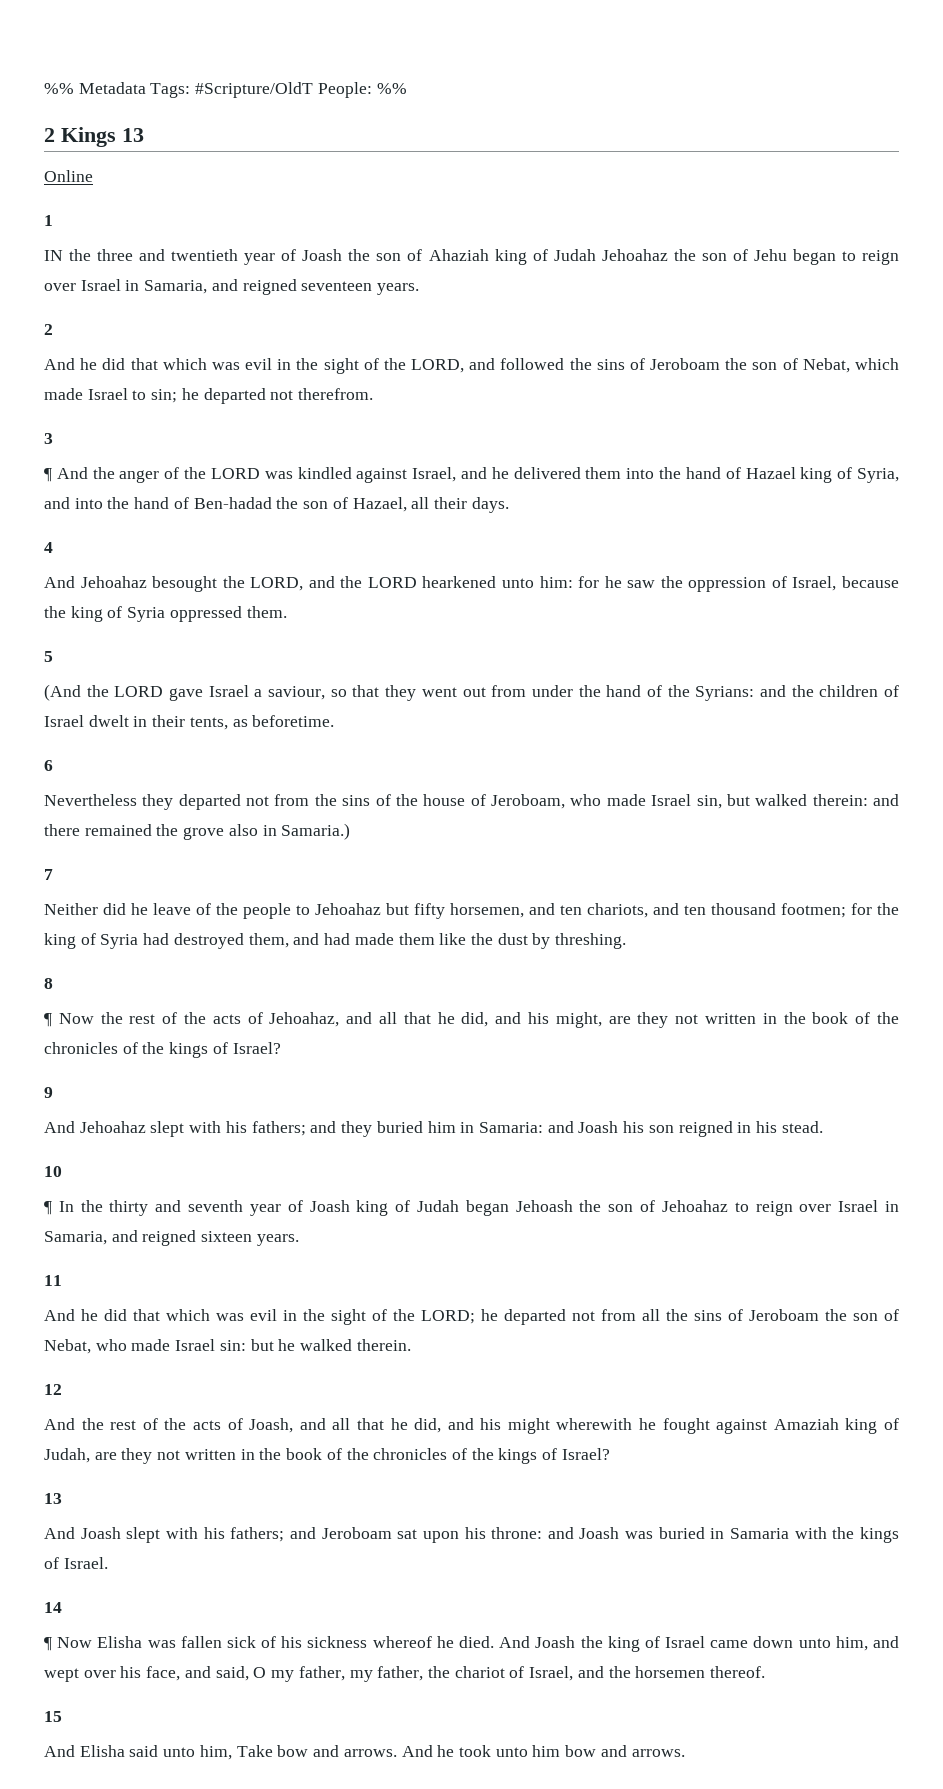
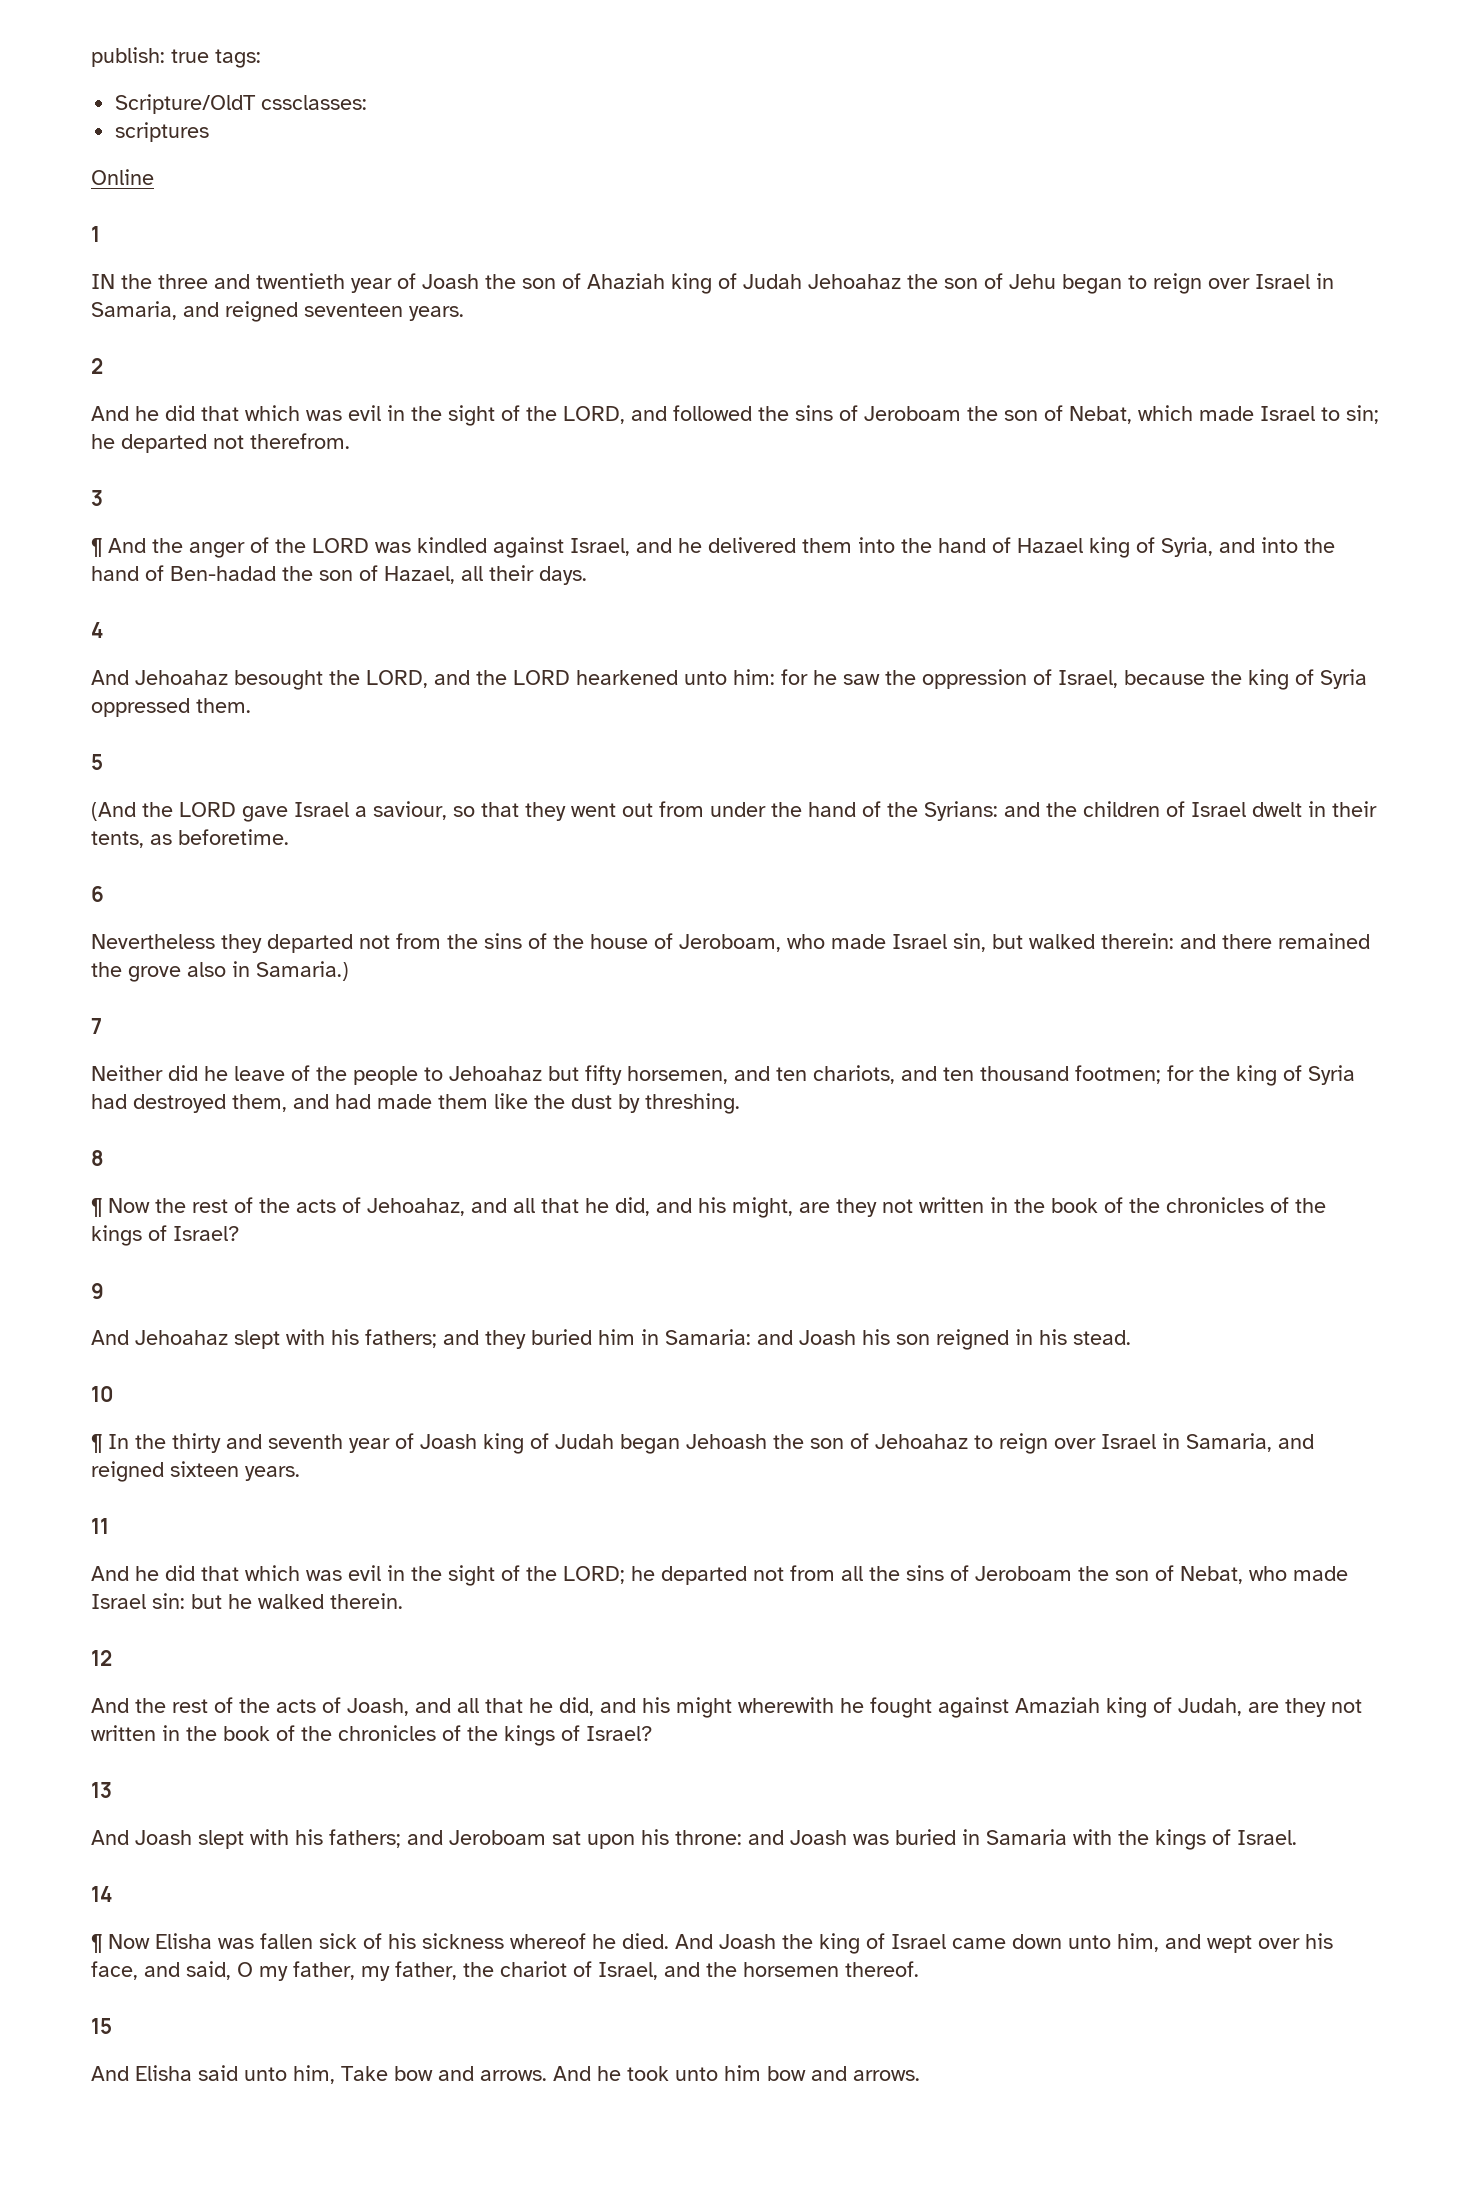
[44,82,407,98] [44,127,144,147] %% Metadata Tags: #Scripture/OldT People: %% // 2 Kings 13 -> [91,47,261,68] [115,94,368,114] [115,122,210,142] publish: true tags: // Scripture/OldT cssclasses: // scriptures

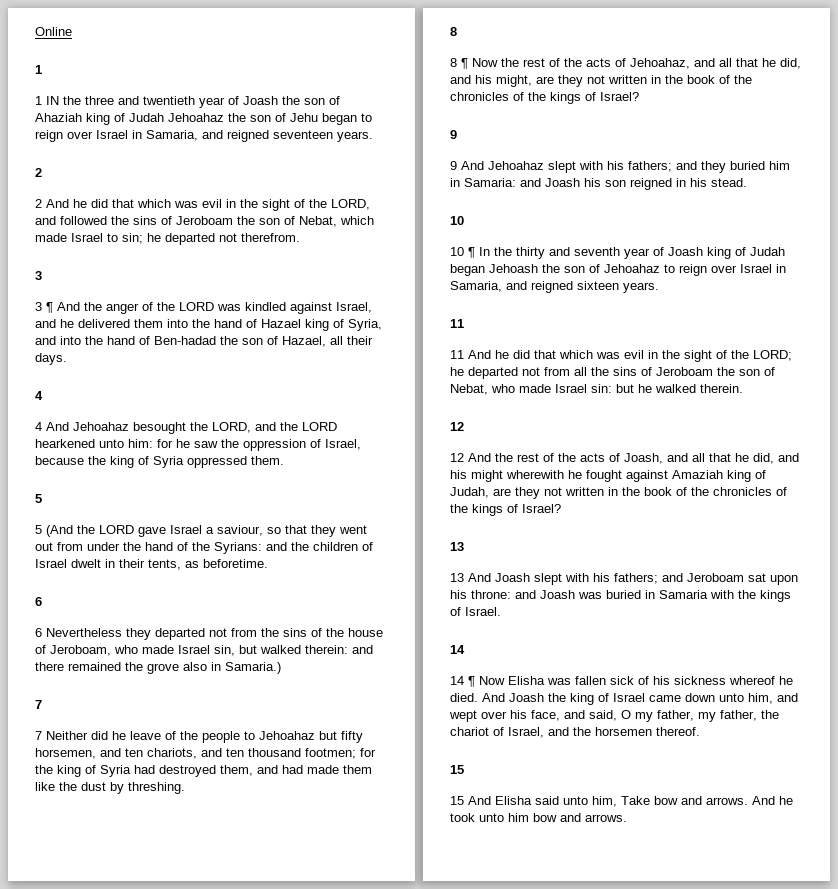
[91,47,261,68] [115,94,368,114] [115,122,210,142] publish: true tags: // Scripture/OldT cssclasses: // scriptures // -> (35, 31) none
(100, 234) none -> [35,96,42,105] 1
(103, 366) none -> [35,199,42,208] 2
(103, 498) none -> [35,302,42,311] 3
(103, 630) none -> [35,422,42,431] 4
(103, 762) none -> [35,525,42,534] 5
(104, 894) none -> [35,628,42,637] 6
(102, 1026) none -> [35,731,42,740] 7
(104, 1158) none -> [450,58,457,67] 8
(104, 1291) none -> [450,161,457,170] 9
(113, 1394) none -> [450,247,464,256] 10
(109, 1526) none -> [450,350,464,359] 11
(112, 1658) none -> [450,453,464,462] 12
(112, 1790) none -> [450,573,464,582] 13
(112, 1894) none -> [450,676,464,685] 14
(112, 2026) none -> [450,796,464,805] 15

